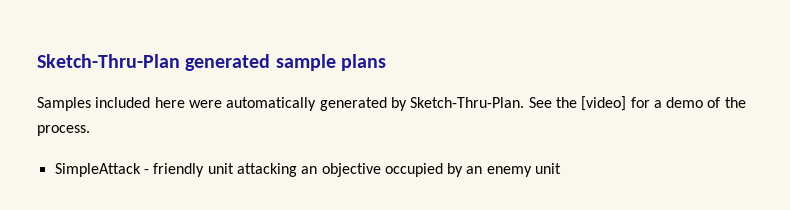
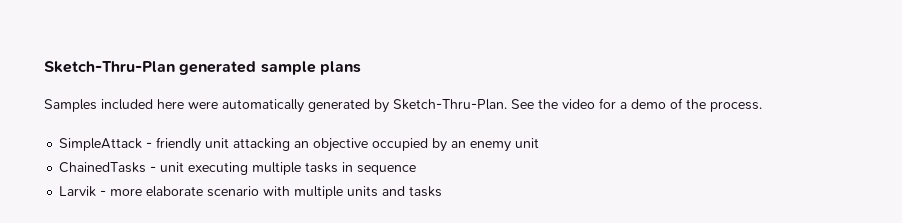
[581,96,627,111] [video] -> [562,99,595,109] video
(562, 168) none -> [59,162,417,175] [59,186,443,199] // ChainedTasks - unit executing multiple tasks in sequence // Larvik - more elaborate scenario with multiple units and tasks

